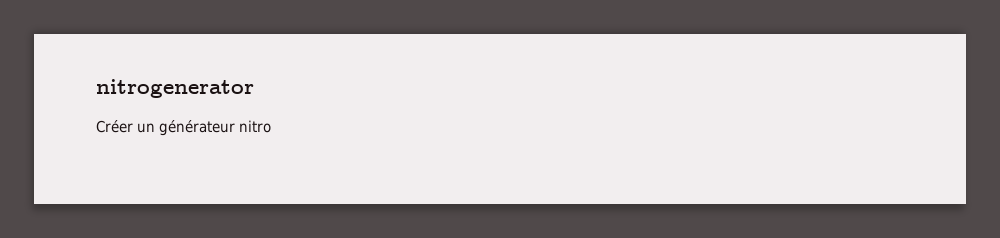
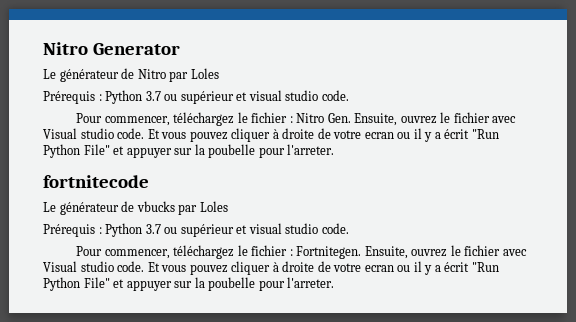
[96,79,254,98] [96,120,271,136] nitrogenerator // Créer un générateur nitro -> [43,42,180,55] [43,68,219,82] [43,90,349,104] [76,112,517,126] [43,128,499,142] [43,144,335,158] [43,175,149,188] [43,201,228,215] [43,223,349,237] [76,245,527,259] [43,261,499,275] [43,277,335,291] Nitro Generator // Le générateur de Nitro par Loles // Prérequis : Python 3.7 ou supérieur et visual studio code. // Pour commencer, téléchargez le fichier : Nitro Gen. Ensuite, ouvrez le fichier avec Visual studio code. Et vous pouvez cliquer à droite de votre ecran ou il y a écrit "Run Python File" et appuyer sur la poubelle pour l'arreter. // fortnitecode // Le générateur de vbucks par Loles // Prérequis : Python 3.7 ou supérieur et visual studio code. // Pour commencer, téléchargez le fichier : Fortnitegen. Ensuite, ouvrez le fichier avec Visual studio code. Et vous pouvez cliquer à droite de votre ecran ou il y a écrit "Run Python File" et appuyer sur la poubelle pour l'arreter.

